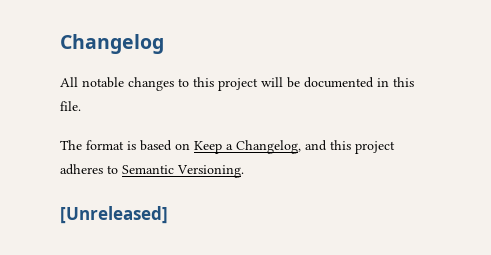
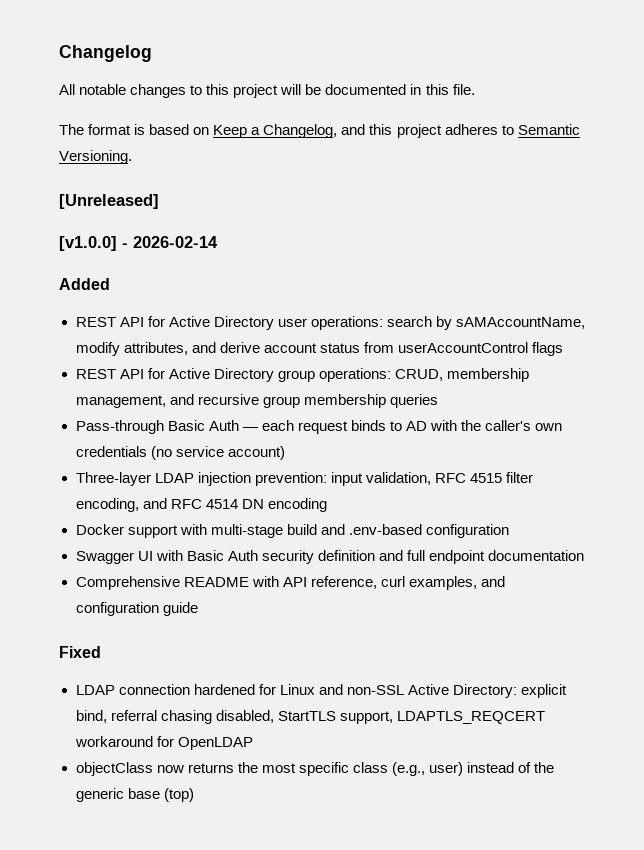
(168, 215) none -> [59,236,218,251] [59,278,110,290] [75,316,585,330] [75,342,563,356] [75,368,529,382] [75,394,438,408] [75,420,563,434] [75,446,285,460] [75,472,533,486] [75,498,327,512] [75,524,509,538] [75,550,584,564] [75,576,505,590] [75,602,198,616] [59,646,101,658] [75,684,567,698] [75,710,545,724] [74,736,253,750] [75,762,555,776] [75,788,194,802] // [v1.0.0] - 2026-02-14 // Added // REST API for Active Directory user operations: search by sAMAccountName, modify attributes, and derive account status from userAccountControl flags // REST API for Active Directory group operations: CRUD, membership management, and recursive group membership queries // Pass-through Basic Auth — each request binds to AD with the caller's own credentials (no service account) // Three-layer LDAP injection prevention: input validation, RFC 4515 filter encoding, and RFC 4514 DN encoding // Docker support with multi-stage build and .env-based configuration // Swagger UI with Basic Auth security definition and full endpoint documentation // Comprehensive README with API reference, curl examples, and configuration guide // Fixed // LDAP connection hardened for Linux and non-SSL Active Directory: explicit bind, referral chasing disabled, StartTLS support, LDAPTLS_REQCERT workaround for OpenLDAP // objectClass now returns the most specific class (e.g., user) instead of the generic base (top)

